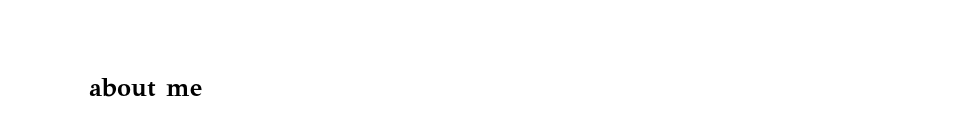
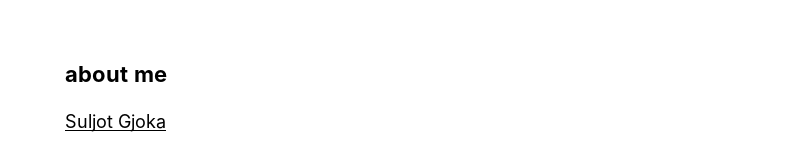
(202, 90) none -> [65,114,166,132] // Suljot Gjoka

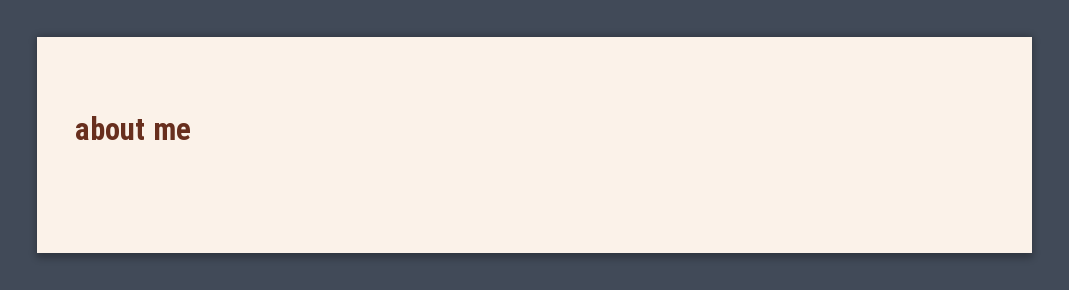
[65,114,166,132] // Suljot Gjoka -> (192, 131) none

